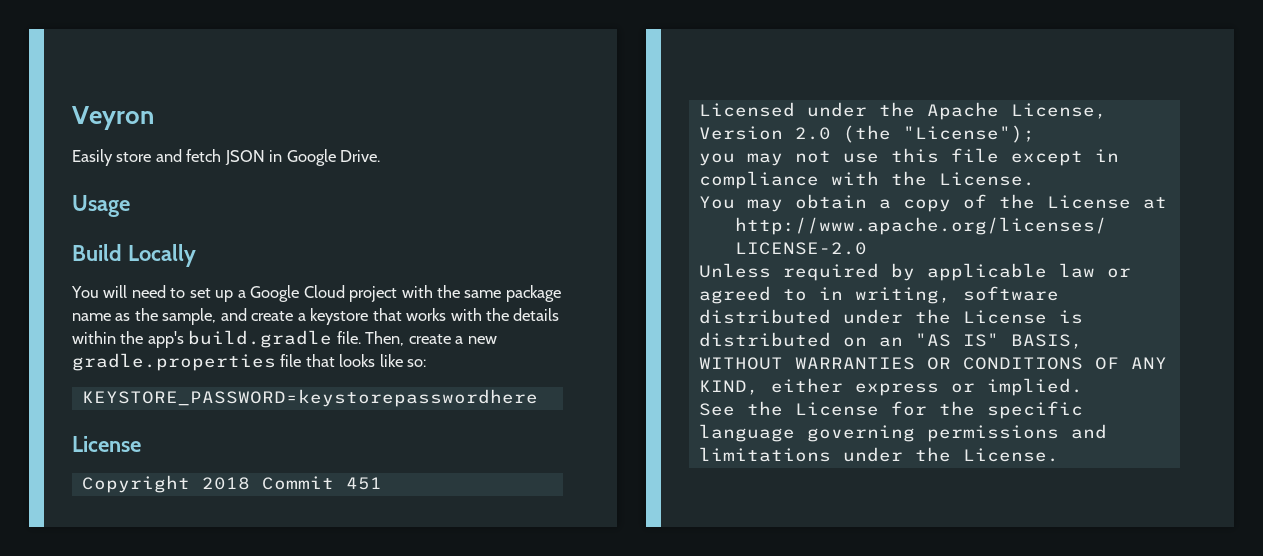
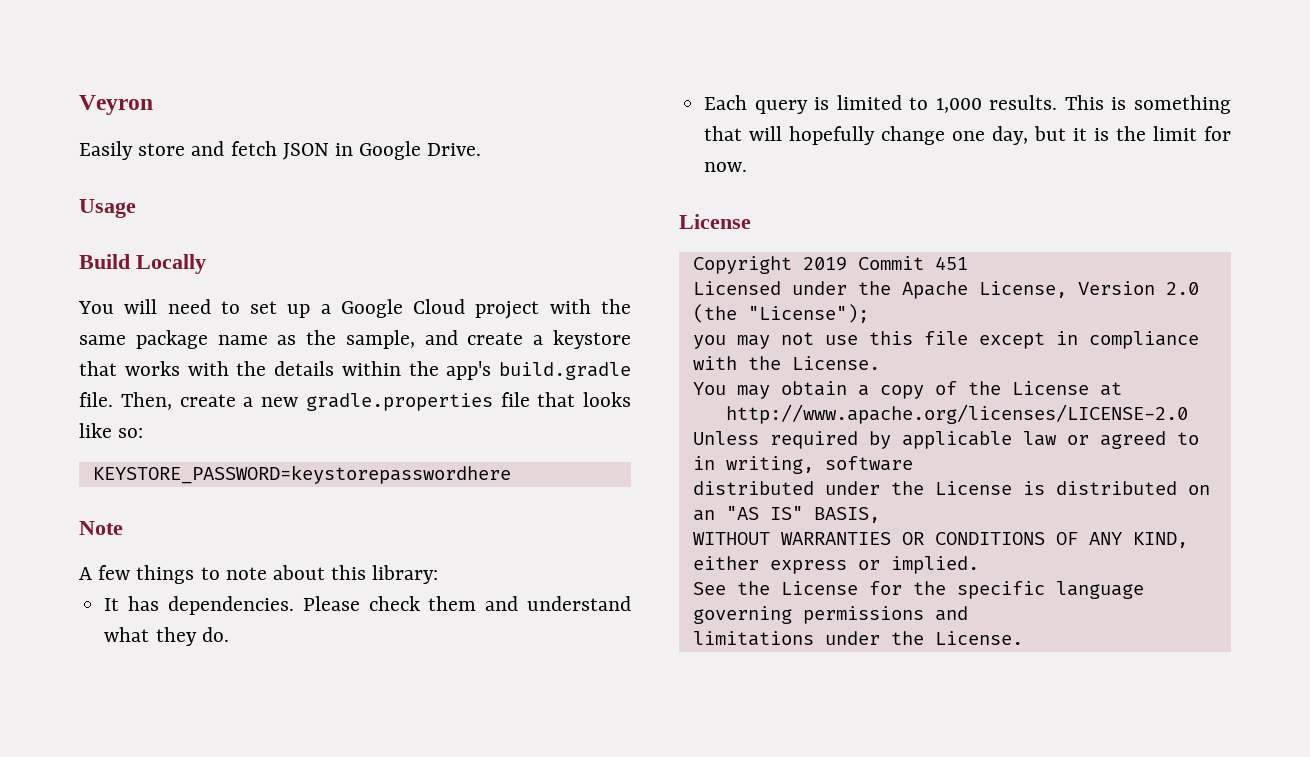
(538, 398) none -> [79,521,123,535] [79,565,439,584] [104,596,631,615] [104,627,229,646] [704,95,1231,114] [704,126,1232,145] [704,162,748,172] // Note // A few things to note about this library: // It has dependencies. Please check them and understand what they do. // Each query is limited to 1,000 results. This is something that will hopefully change one day, but it is the limit for now.
[201,477,250,490] 2018 -> [802,257,847,271] 2019

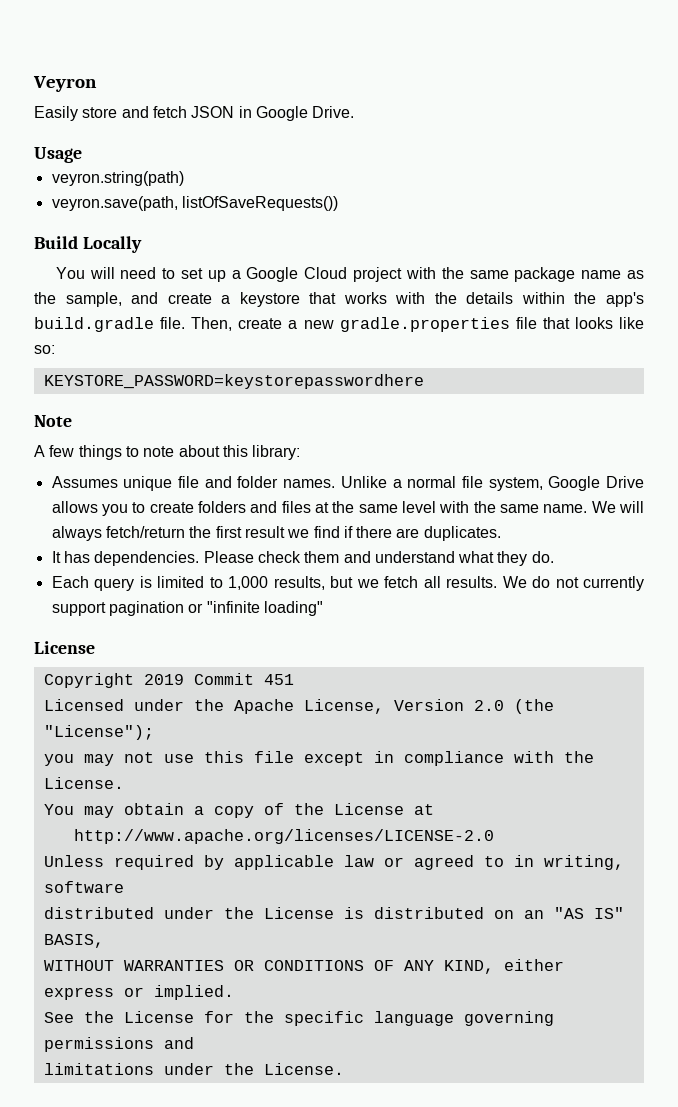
(136, 208) none -> [51,171,184,186] [51,196,338,211] // veyron.string(path) // veyron.save(path, listOfSaveRequests())
(439, 574) none -> [51,476,644,491] [51,501,644,516] [51,526,501,541] // Assumes unique file and folder names. Unlike a normal file system, Google Drive allows you to create folders and files at the same level with the same name. We will always fetch/return the first result we find if there are duplicates.
[989,95,1231,114] [704,126,1232,145] [704,162,748,172] results. This is something that will hopefully change one day, but it is the limit for now. -> [273,576,645,591] [51,601,323,616] results, but we fetch all results. We do not currently support pagination or "infinite loading"

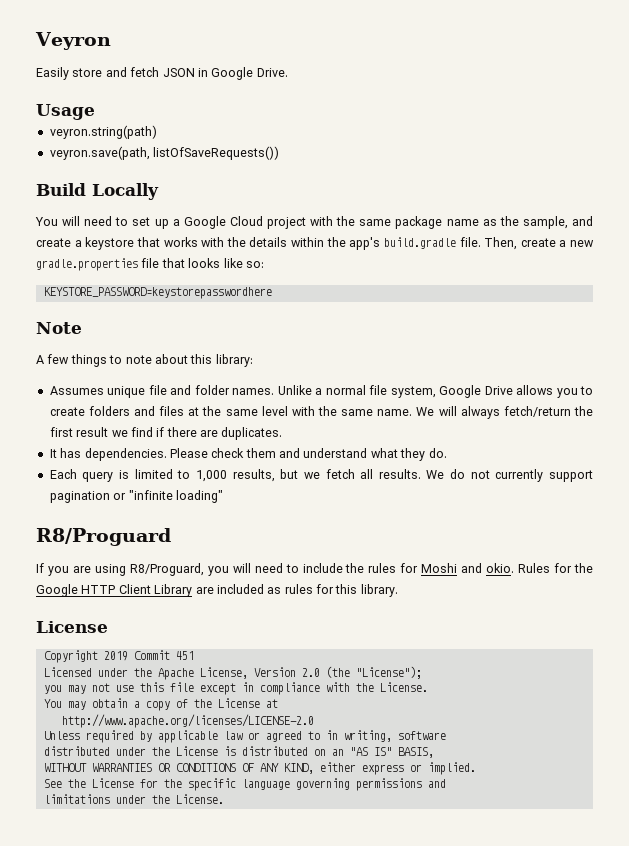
(323, 608) none -> [36,528,171,546] [36,563,594,576] [36,584,398,597] // R8/Proguard // If you are using R8/Proguard, you will need to include the rules for Moshi and okio. Rules for the Google HTTP Client Library are included as rules for this library.

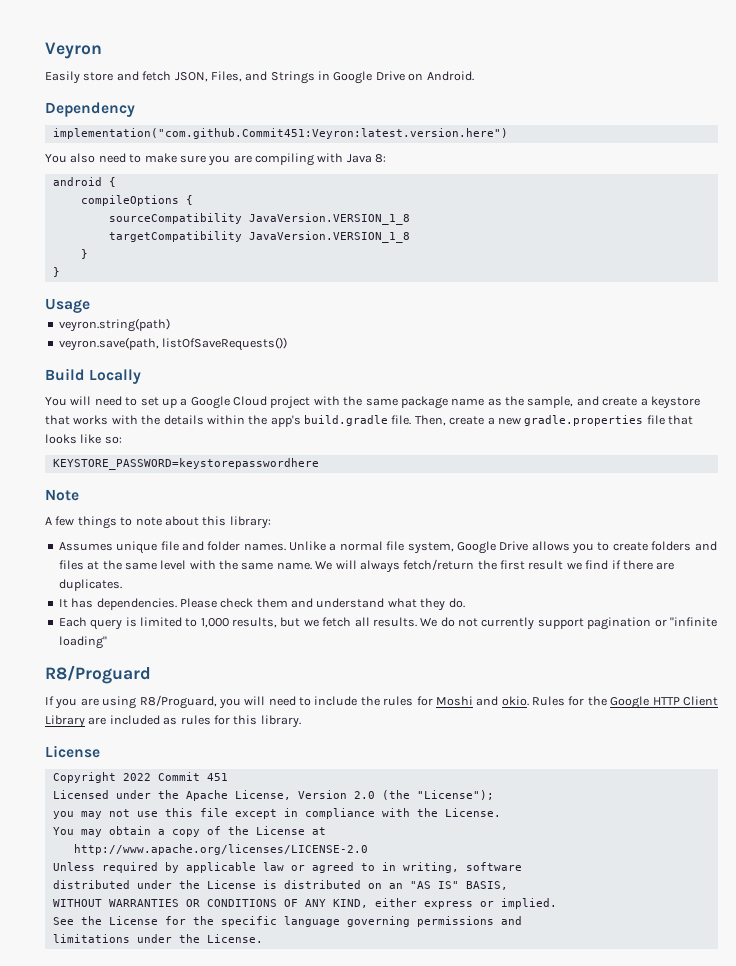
[162,67,288,80] JSON in Google Drive. -> [174,71,474,84] [45,102,135,117] [52,128,508,139] [45,153,387,166] [52,177,116,187] [80,195,193,206] [108,213,410,225] [108,231,410,243] [80,249,88,259] [52,267,60,277] JSON, Files, and Strings in Google Drive on Android. // Dependency // implementation("com.github.Commit451:Veyron:latest.version.here") // You also need to make sure you are compiling with Java 8: // android { // compileOptions { // sourceCompatibility JavaVersion.VERSION_1_8 // targetCompatibility JavaVersion.VERSION_1_8 // } // }
[103,651,128,661] 2019 -> [122,773,151,781] 2022

